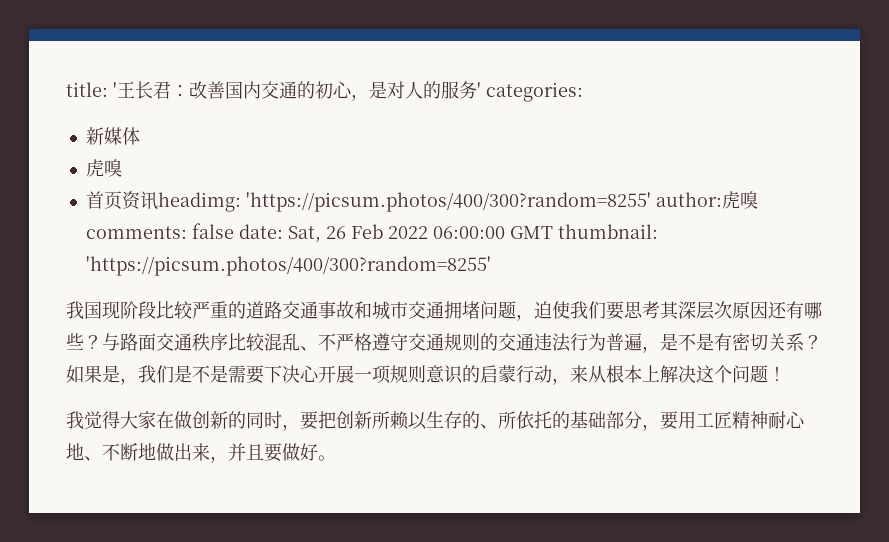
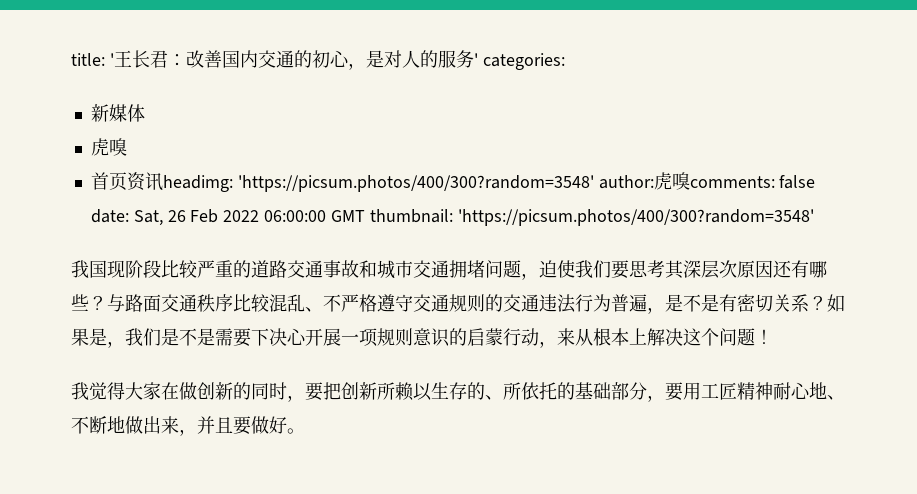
[245,192,651,212] 'https://picsum.photos/400/300?random=8255' -> [237,175,594,192] 'https://picsum.photos/400/300?random=3548'
[85,256,491,276] 'https://picsum.photos/400/300?random=8255' -> [457,209,814,226] 'https://picsum.photos/400/300?random=3548'

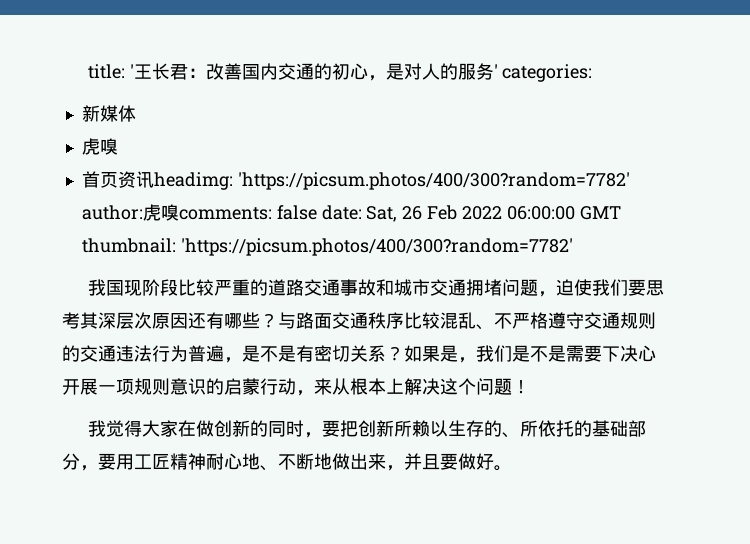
[237,175,594,192] 'https://picsum.photos/400/300?random=3548' -> [237,172,630,190] 'https://picsum.photos/400/300?random=7782'
[457,209,814,226] 'https://picsum.photos/400/300?random=3548' -> [180,238,573,256] 'https://picsum.photos/400/300?random=7782'

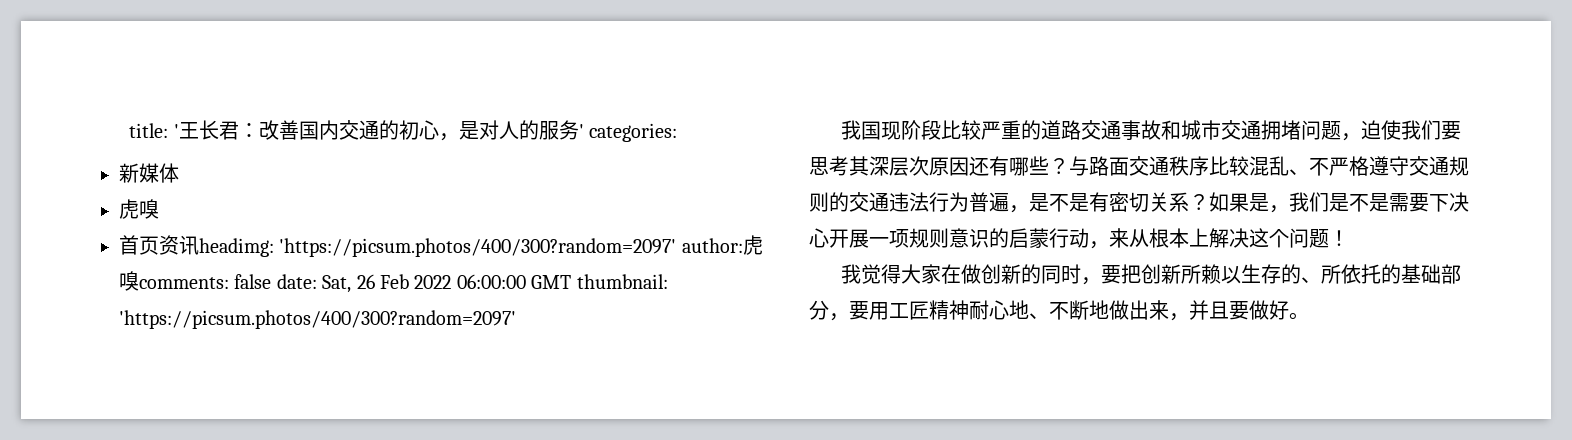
[237,172,630,190] 'https://picsum.photos/400/300?random=7782' -> [279,238,677,257] 'https://picsum.photos/400/300?random=2097'
[180,238,573,256] 'https://picsum.photos/400/300?random=7782' -> [119,310,516,329] 'https://picsum.photos/400/300?random=2097'

